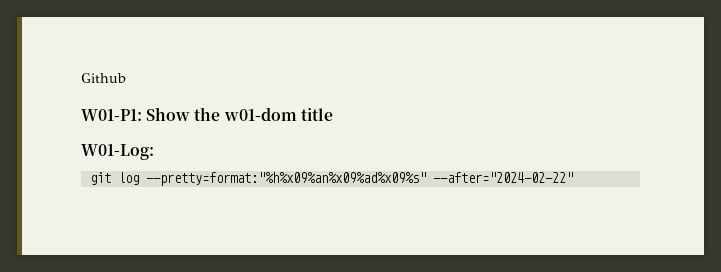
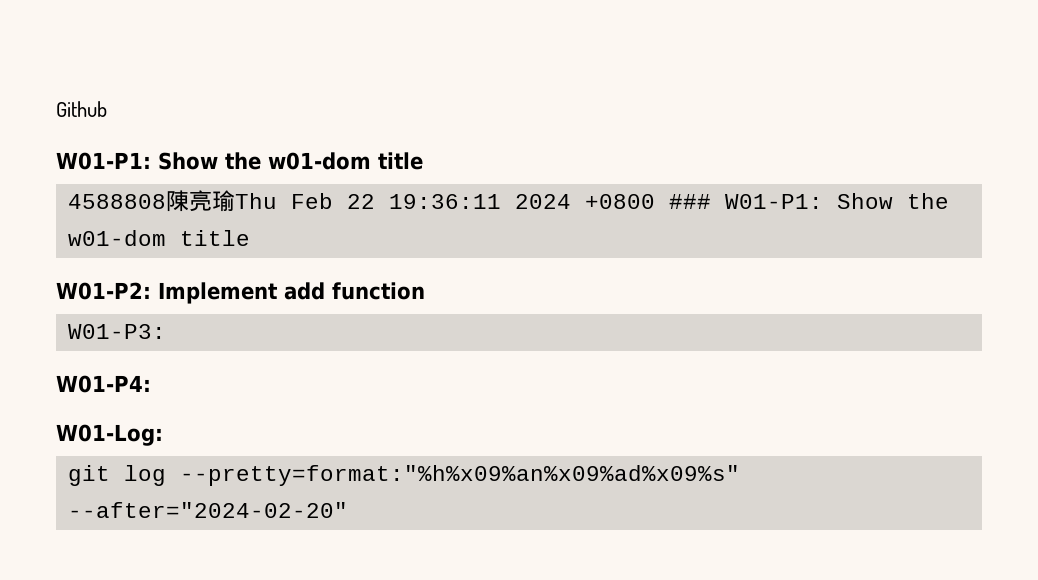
(333, 114) none -> [68,190,950,212] [68,230,251,246] [56,282,425,304] [68,324,167,339] [56,375,151,393] // 4588808陳亮瑜Thu Feb 22 19:36:11 2024 +0800 ### W01-P1: Show the w01-dom title // W01-P2: Implement add function // W01-P3: // W01-P4:
[432,172,573,183] --after="2024-02-22" -> [68,502,349,518] --after="2024-02-20"

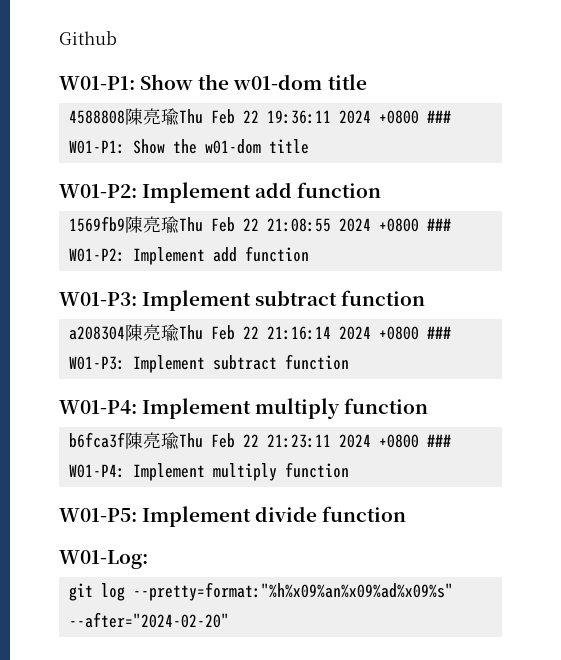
[68,324,167,339] [56,375,151,393] W01-P3: // W01-P4: -> [69,216,452,234] [69,246,310,265] [59,290,426,311] [69,324,452,342] [69,354,350,373] [59,398,429,419] [69,432,452,450] [69,462,350,481] [59,506,407,527] 1569fb9陳亮瑜Thu Feb 22 21:08:55 2024 +0800 ### W01-P2: Implement add function // W01-P3: Implement subtract function // a208304陳亮瑜Thu Feb 22 21:16:14 2024 +0800 ### W01-P3: Implement subtract function // W01-P4: Implement multiply function // b6fca3f陳亮瑜Thu Feb 22 21:23:11 2024 +0800 ### W01-P4: Implement multiply function // W01-P5: Implement divide function

